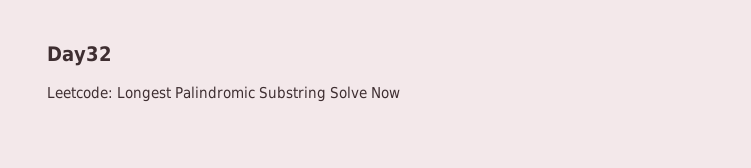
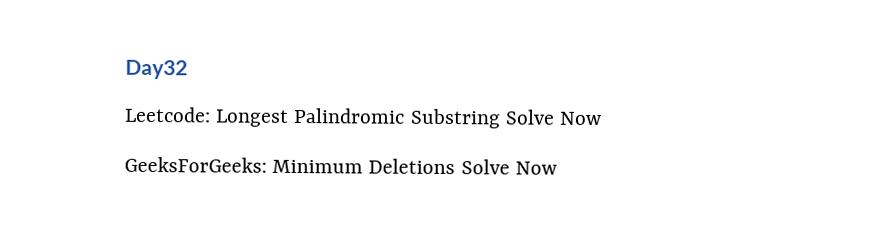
(401, 93) none -> [124,156,557,175] // GeeksForGeeks: Minimum Deletions Solve Now

